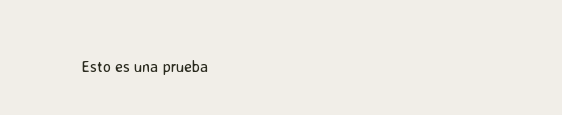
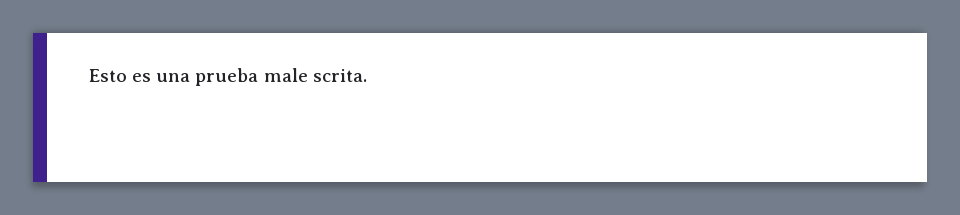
(208, 67) none -> [263,68,367,82] male scrita.

